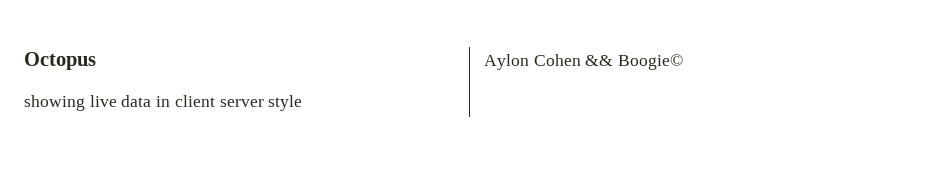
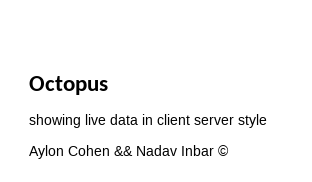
[618,54,684,70] Boogie© -> [136,145,229,156] Nadav Inbar ©

